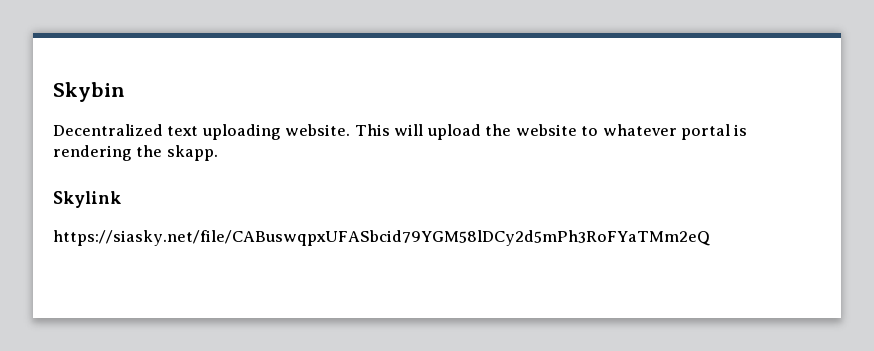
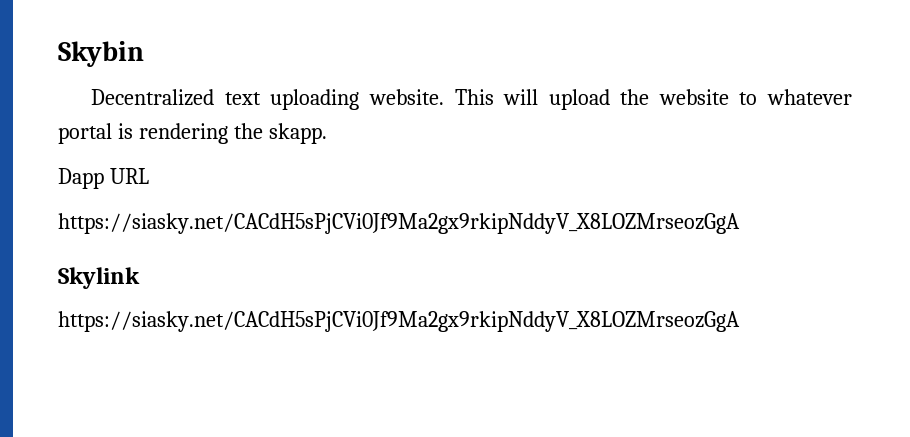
(218, 153) none -> [58,168,149,189] [58,213,740,234] // Dapp URL // https://siasky.net/CACdH5sPjCVi0Jf9Ma2gx9rkipNddyV_X8LOZMrseozGgA
[53,230,710,246] https://siasky.net/file/CABuswqpxUFASbcid79YGM58lDCy2d5mPh3RoFYaTMm2eQ -> [58,311,740,332] https://siasky.net/CACdH5sPjCVi0Jf9Ma2gx9rkipNddyV_X8LOZMrseozGgA

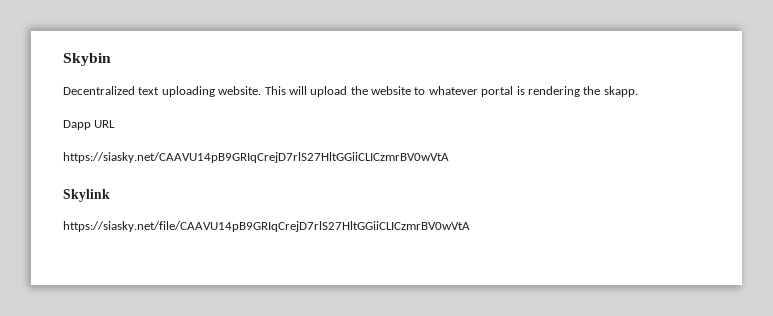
[58,213,740,234] https://siasky.net/CACdH5sPjCVi0Jf9Ma2gx9rkipNddyV_X8LOZMrseozGgA -> [63,152,449,163] https://siasky.net/CAAVU14pB9GRIqCrejD7rlS27HltGGiiCLICzmrBV0wVtA
[58,311,740,332] https://siasky.net/CACdH5sPjCVi0Jf9Ma2gx9rkipNddyV_X8LOZMrseozGgA -> [63,221,470,232] https://siasky.net/file/CAAVU14pB9GRIqCrejD7rlS27HltGGiiCLICzmrBV0wVtA

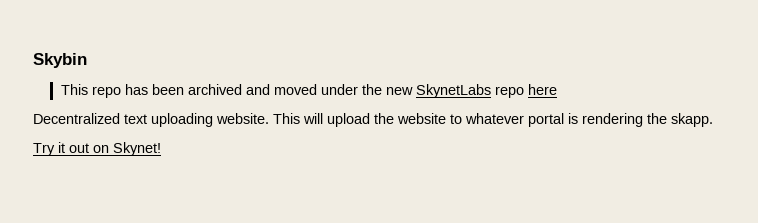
(111, 59) none -> [60,84,557,98] // This repo has been archived and moved under the new SkynetLabs repo here
[63,120,116,130] [63,152,449,163] [63,189,110,202] [63,221,470,232] Dapp URL // https://siasky.net/CAAVU14pB9GRIqCrejD7rlS27HltGGiiCLICzmrBV0wVtA // Skylink // https://siasky.net/file/CAAVU14pB9GRIqCrejD7rlS27HltGGiiCLICzmrBV0wVtA -> [33,142,161,156] Try it out on Skynet!

